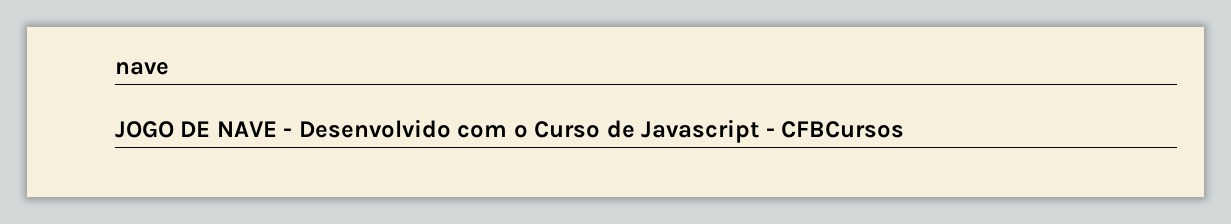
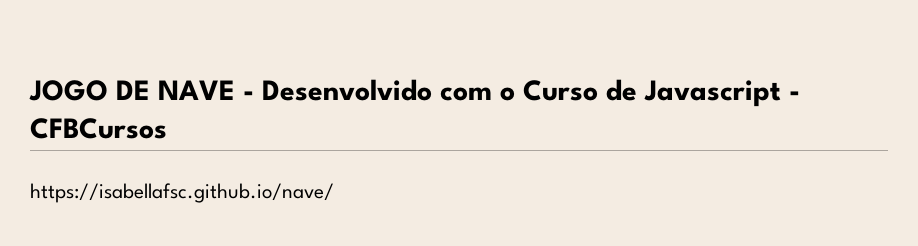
[115,62,169,75] nave // -> (29, 90) none
(905, 129) none -> [30,183,334,203] // https://isabellafsc.github.io/nave/

